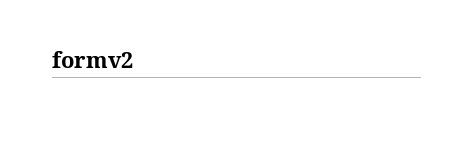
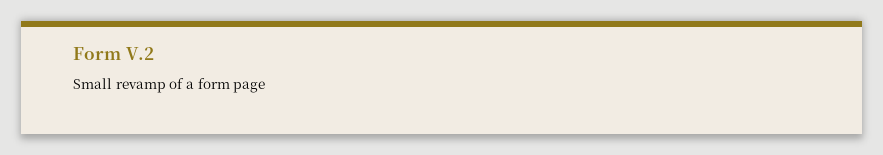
[52,51,133,68] formv2 -> [73,47,154,60] [73,78,266,93] Form V.2 // Small revamp of a form page

